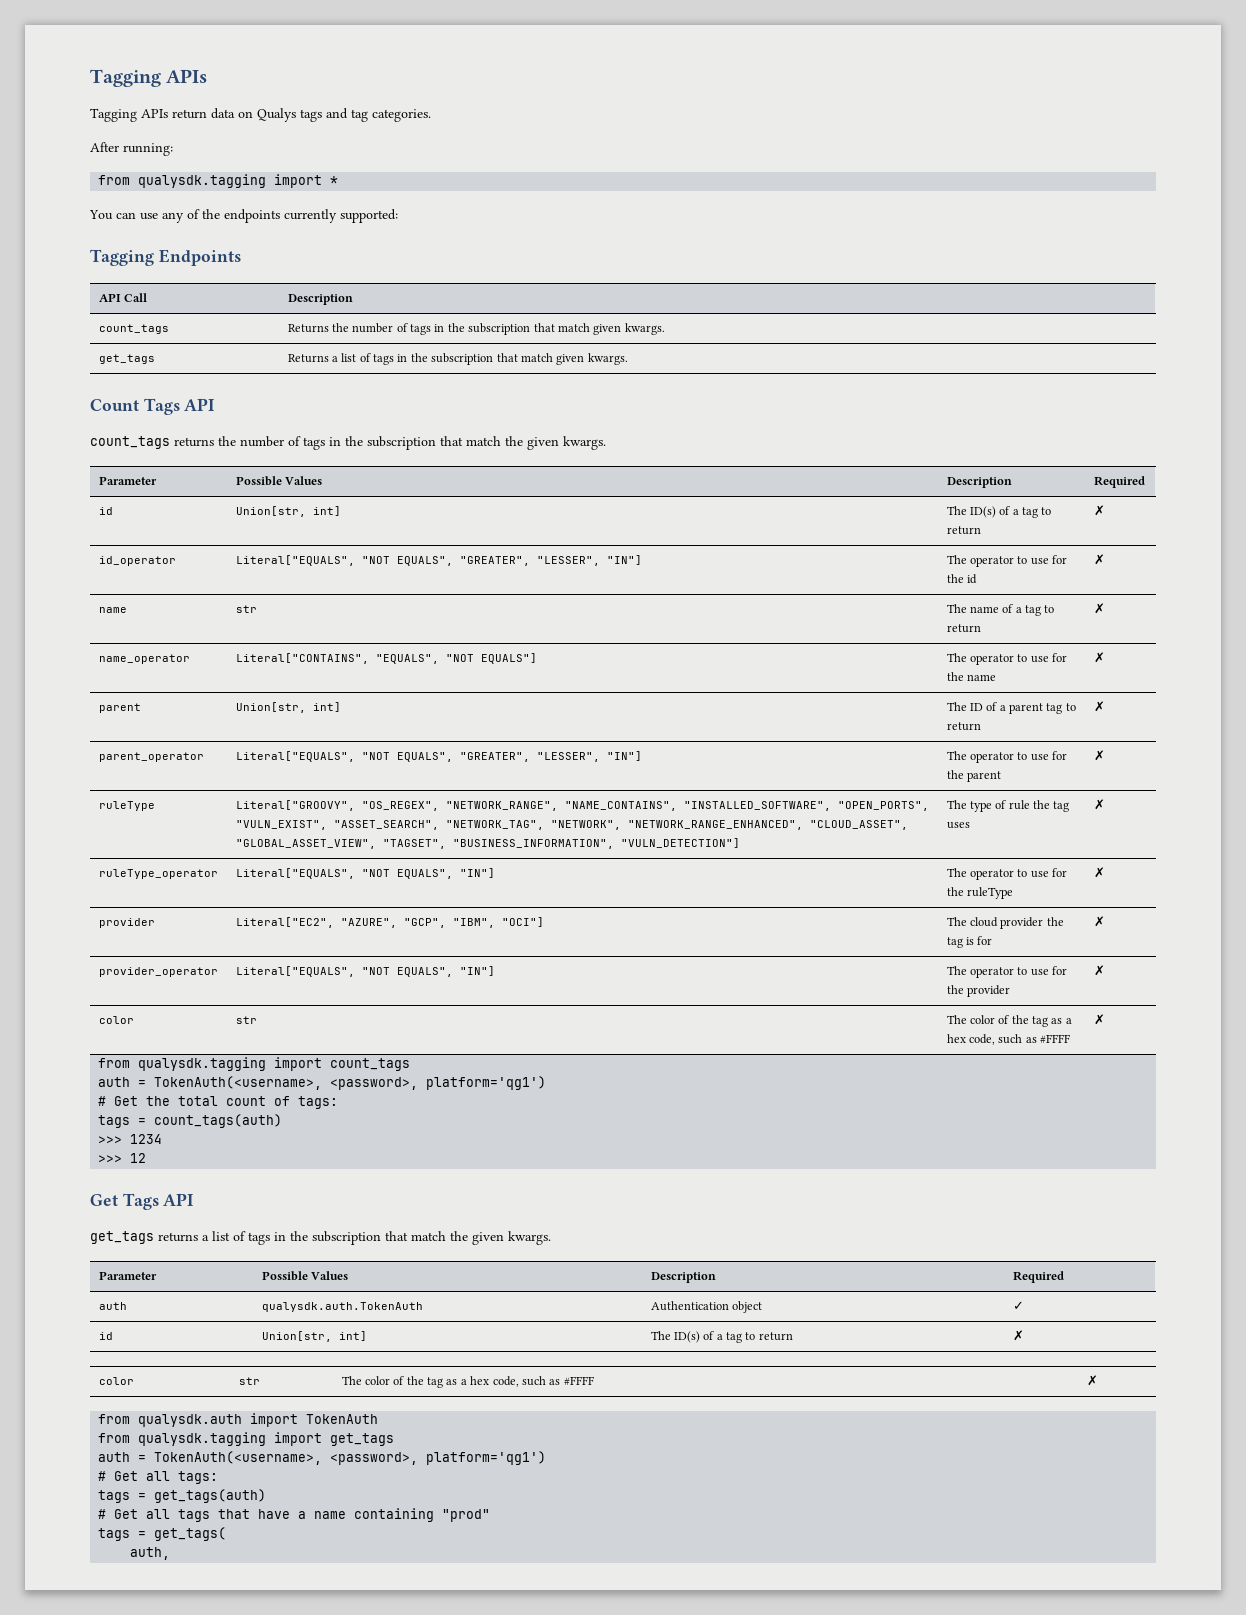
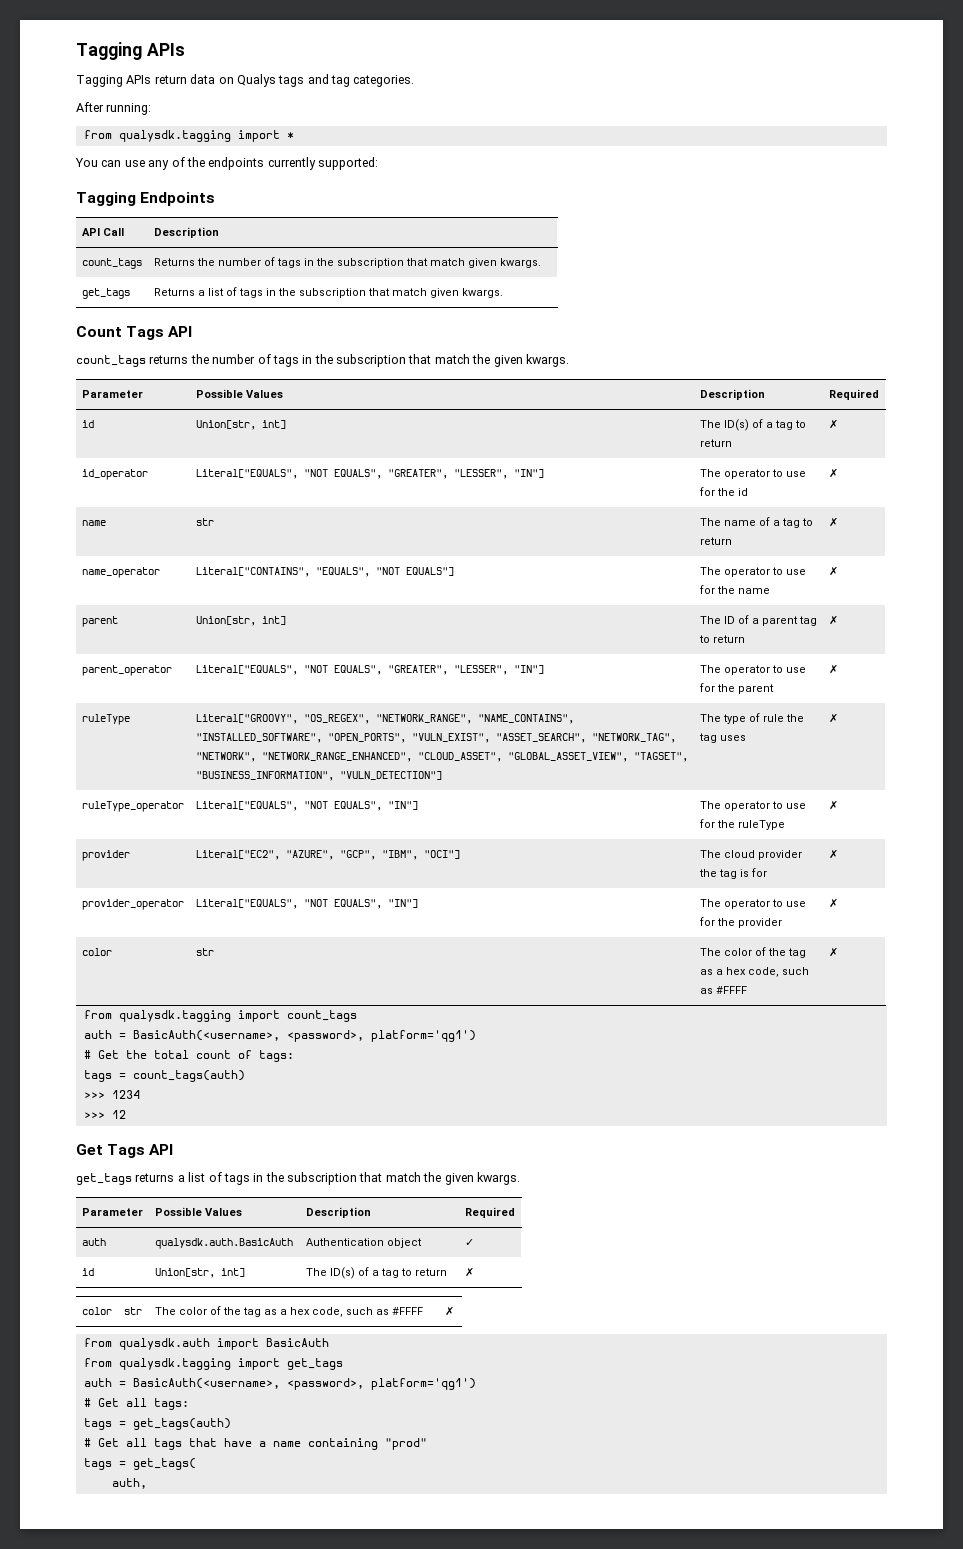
[154,1076,323,1090] TokenAuth(<username>, -> [132,1030,280,1041] BasicAuth(<username>,
[261,1302,423,1312] qualysdk.auth.TokenAuth -> [154,1238,293,1249] qualysdk.auth.BasicAuth
[306,1414,379,1424] TokenAuth -> [265,1338,329,1347] BasicAuth
[154,1451,323,1465] TokenAuth(<username>, -> [132,1378,280,1389] BasicAuth(<username>,

